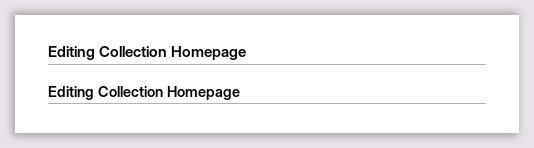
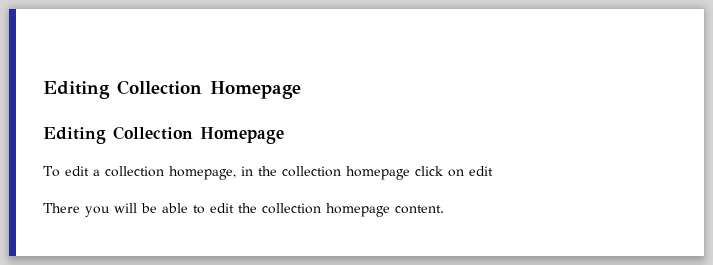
(240, 93) none -> [43,166,493,180] [43,203,444,217] // To edit a collection homepage, in the collection homepage click on edit // There you will be able to edit the collection homepage content.

